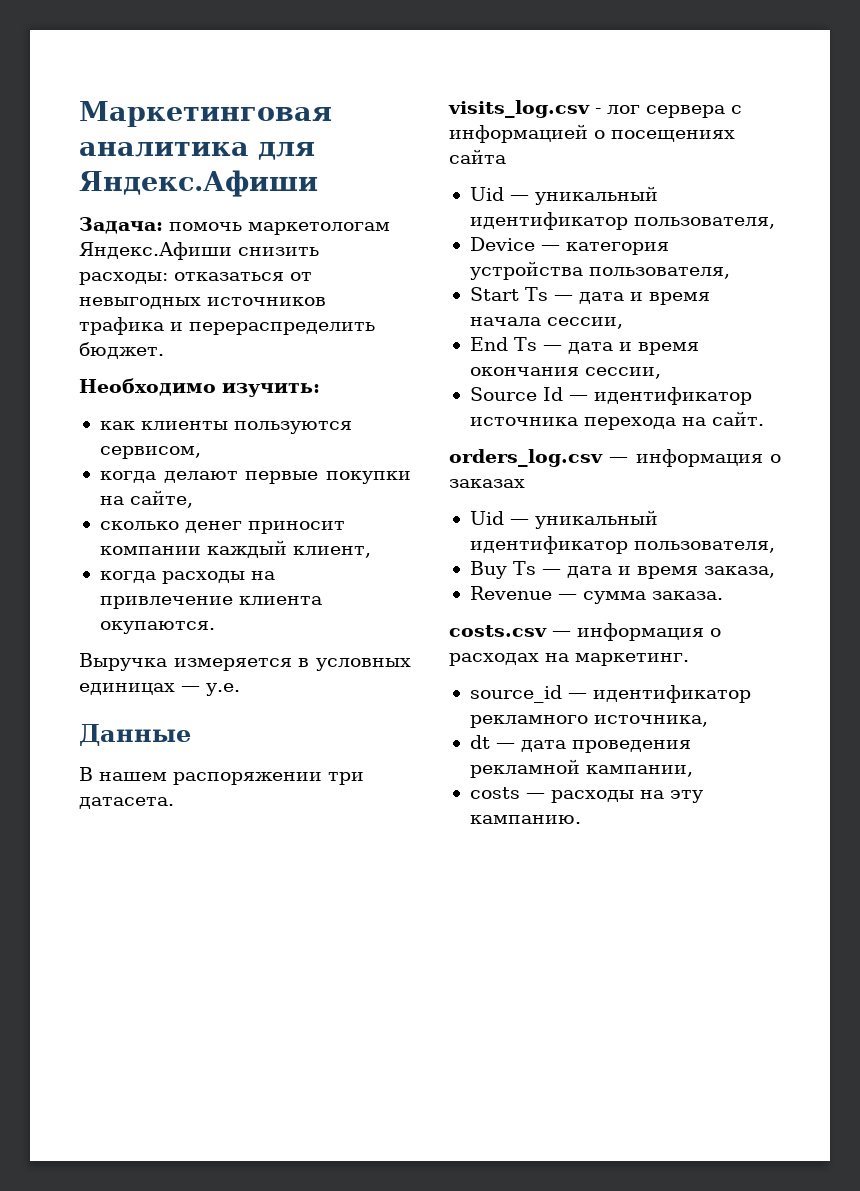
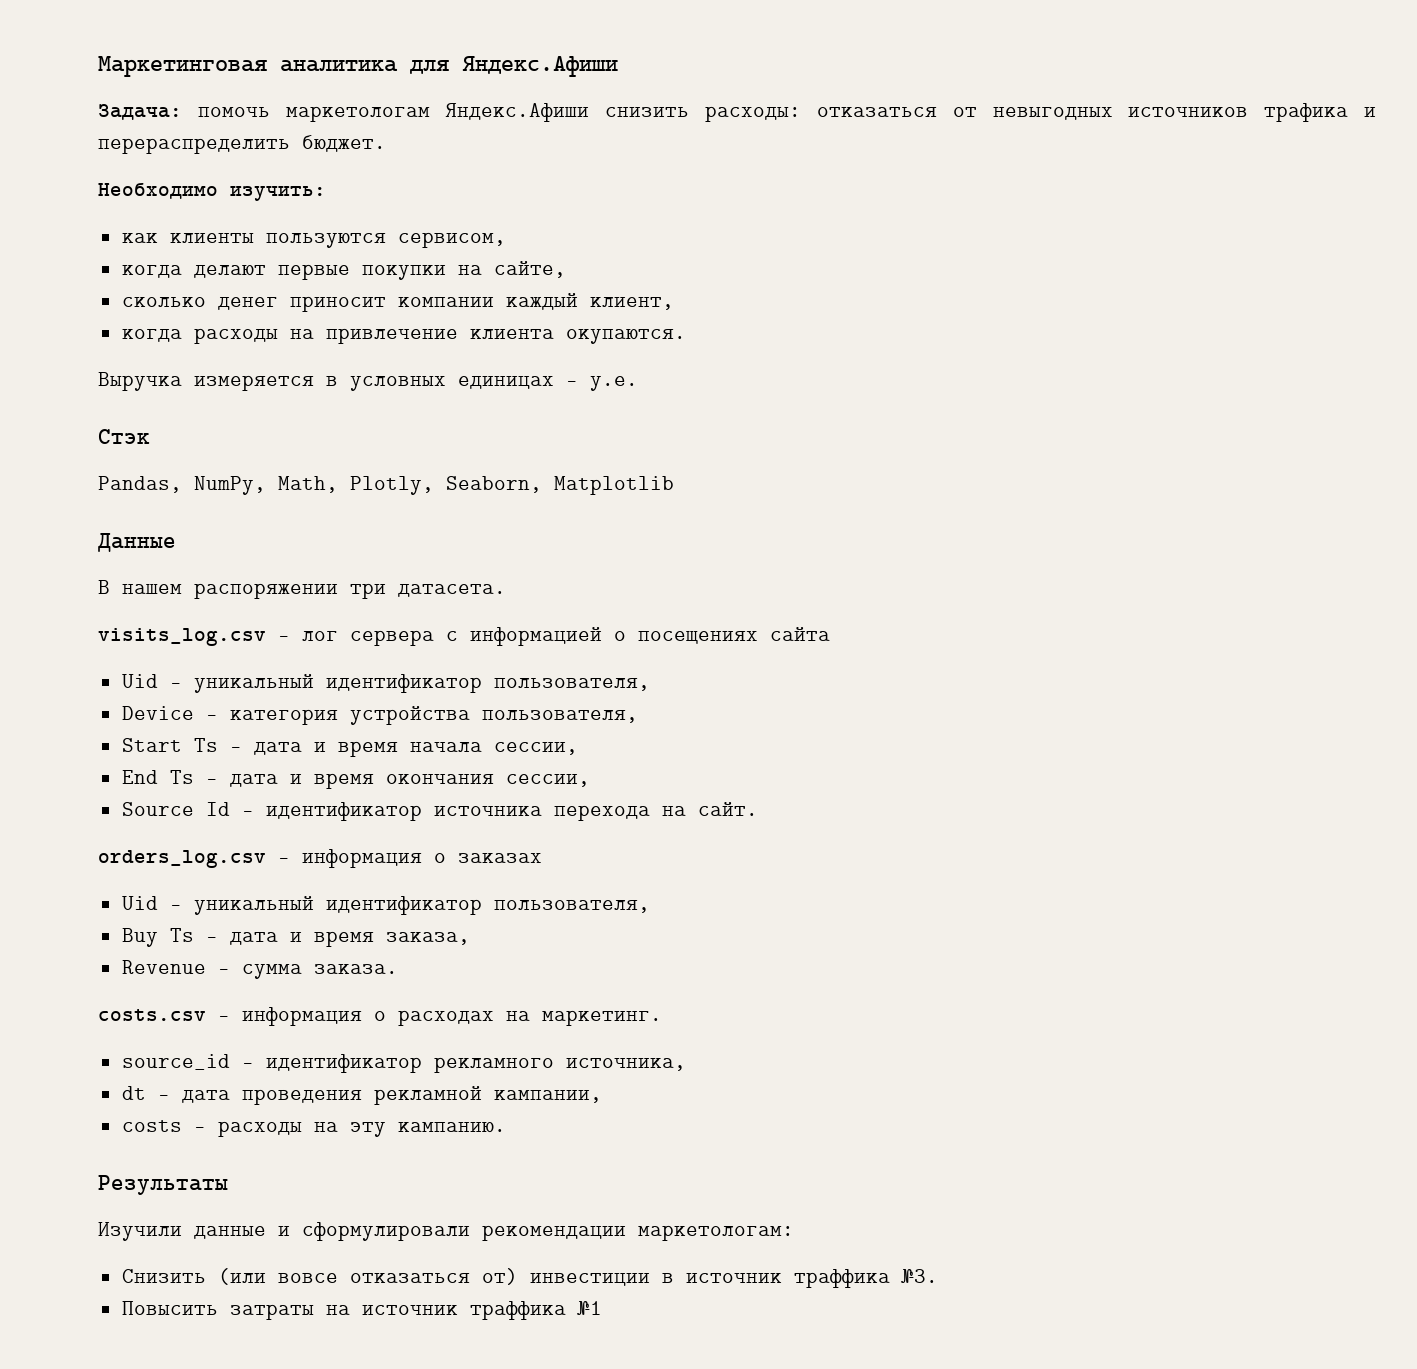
(240, 689) none -> [98,429,150,444] [98,476,674,495] // Стэк // Pandas, NumPy, Math, Plotly, Seaborn, Matplotlib
(581, 819) none -> [98,1175,228,1195] [98,1222,794,1241] [121,1268,938,1288] [121,1301,602,1320] // Результаты // Изучили данные и сформулировали рекомендации маркетологам: // Снизить (или вовсе отказаться от) инвестиции в источник траффика №3. // Повысить затраты на источник траффика №1

